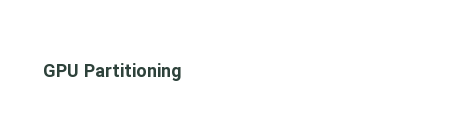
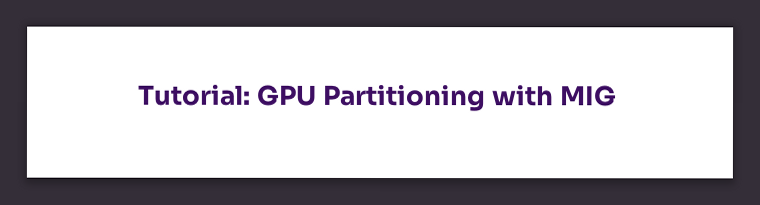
(43, 70) none -> [137,84,251,106] Tutorial:
(182, 72) none -> [491,85,618,107] with MIG

